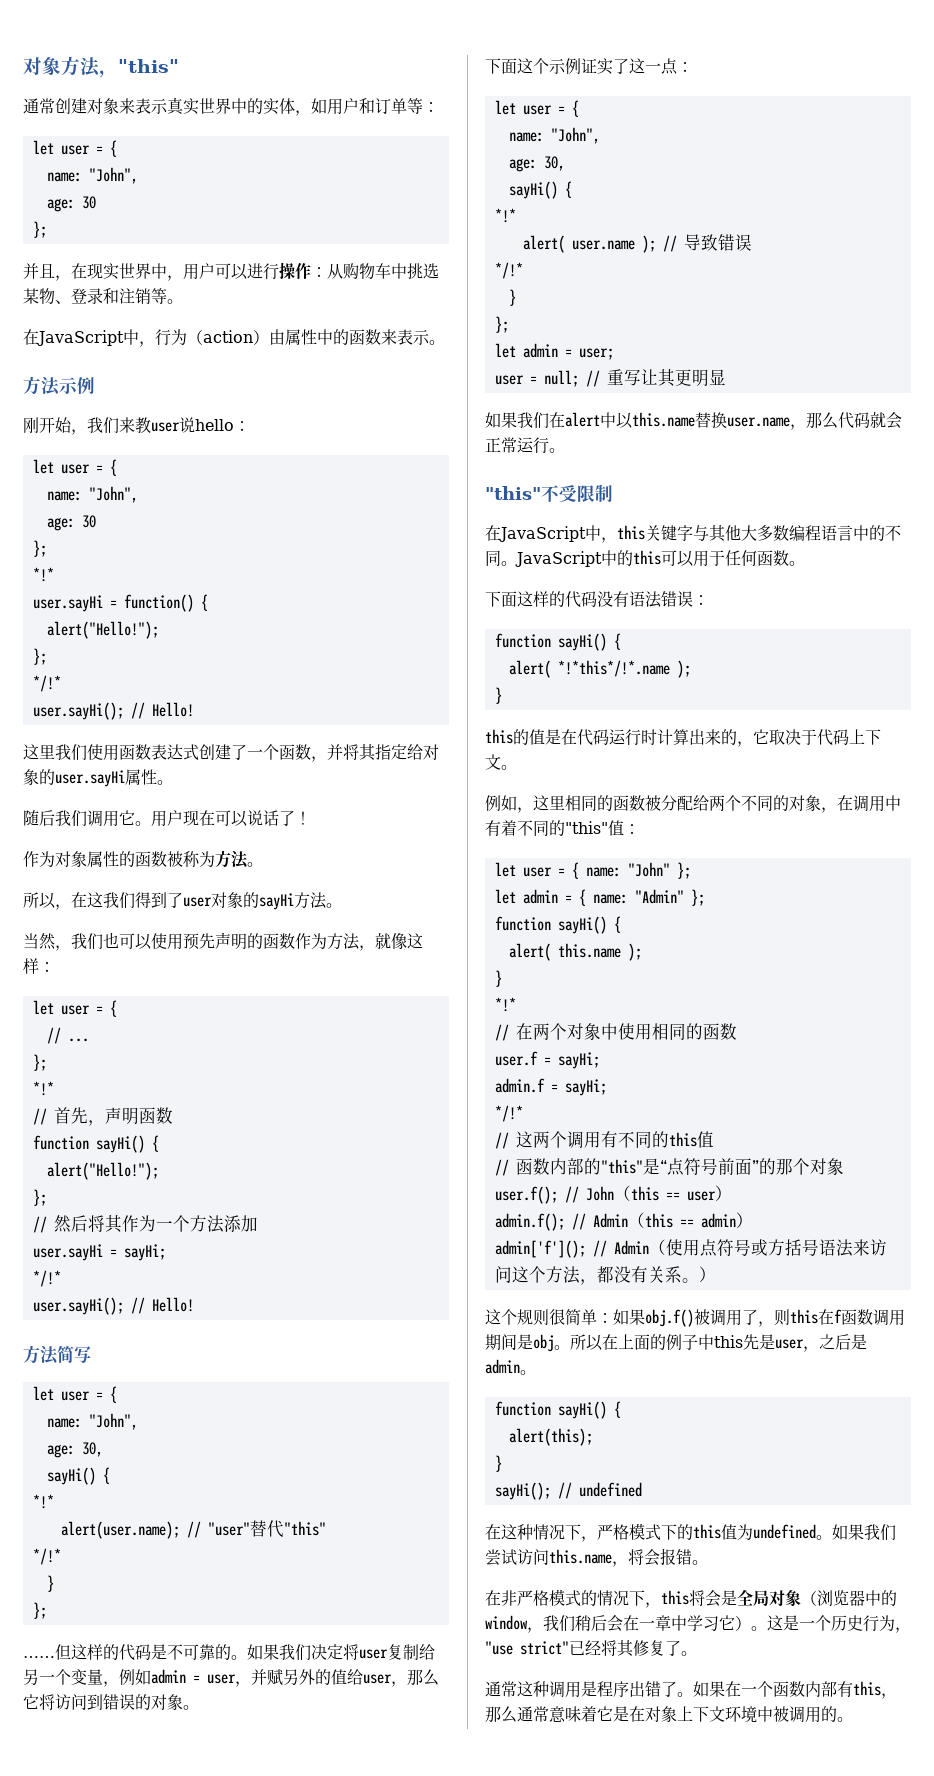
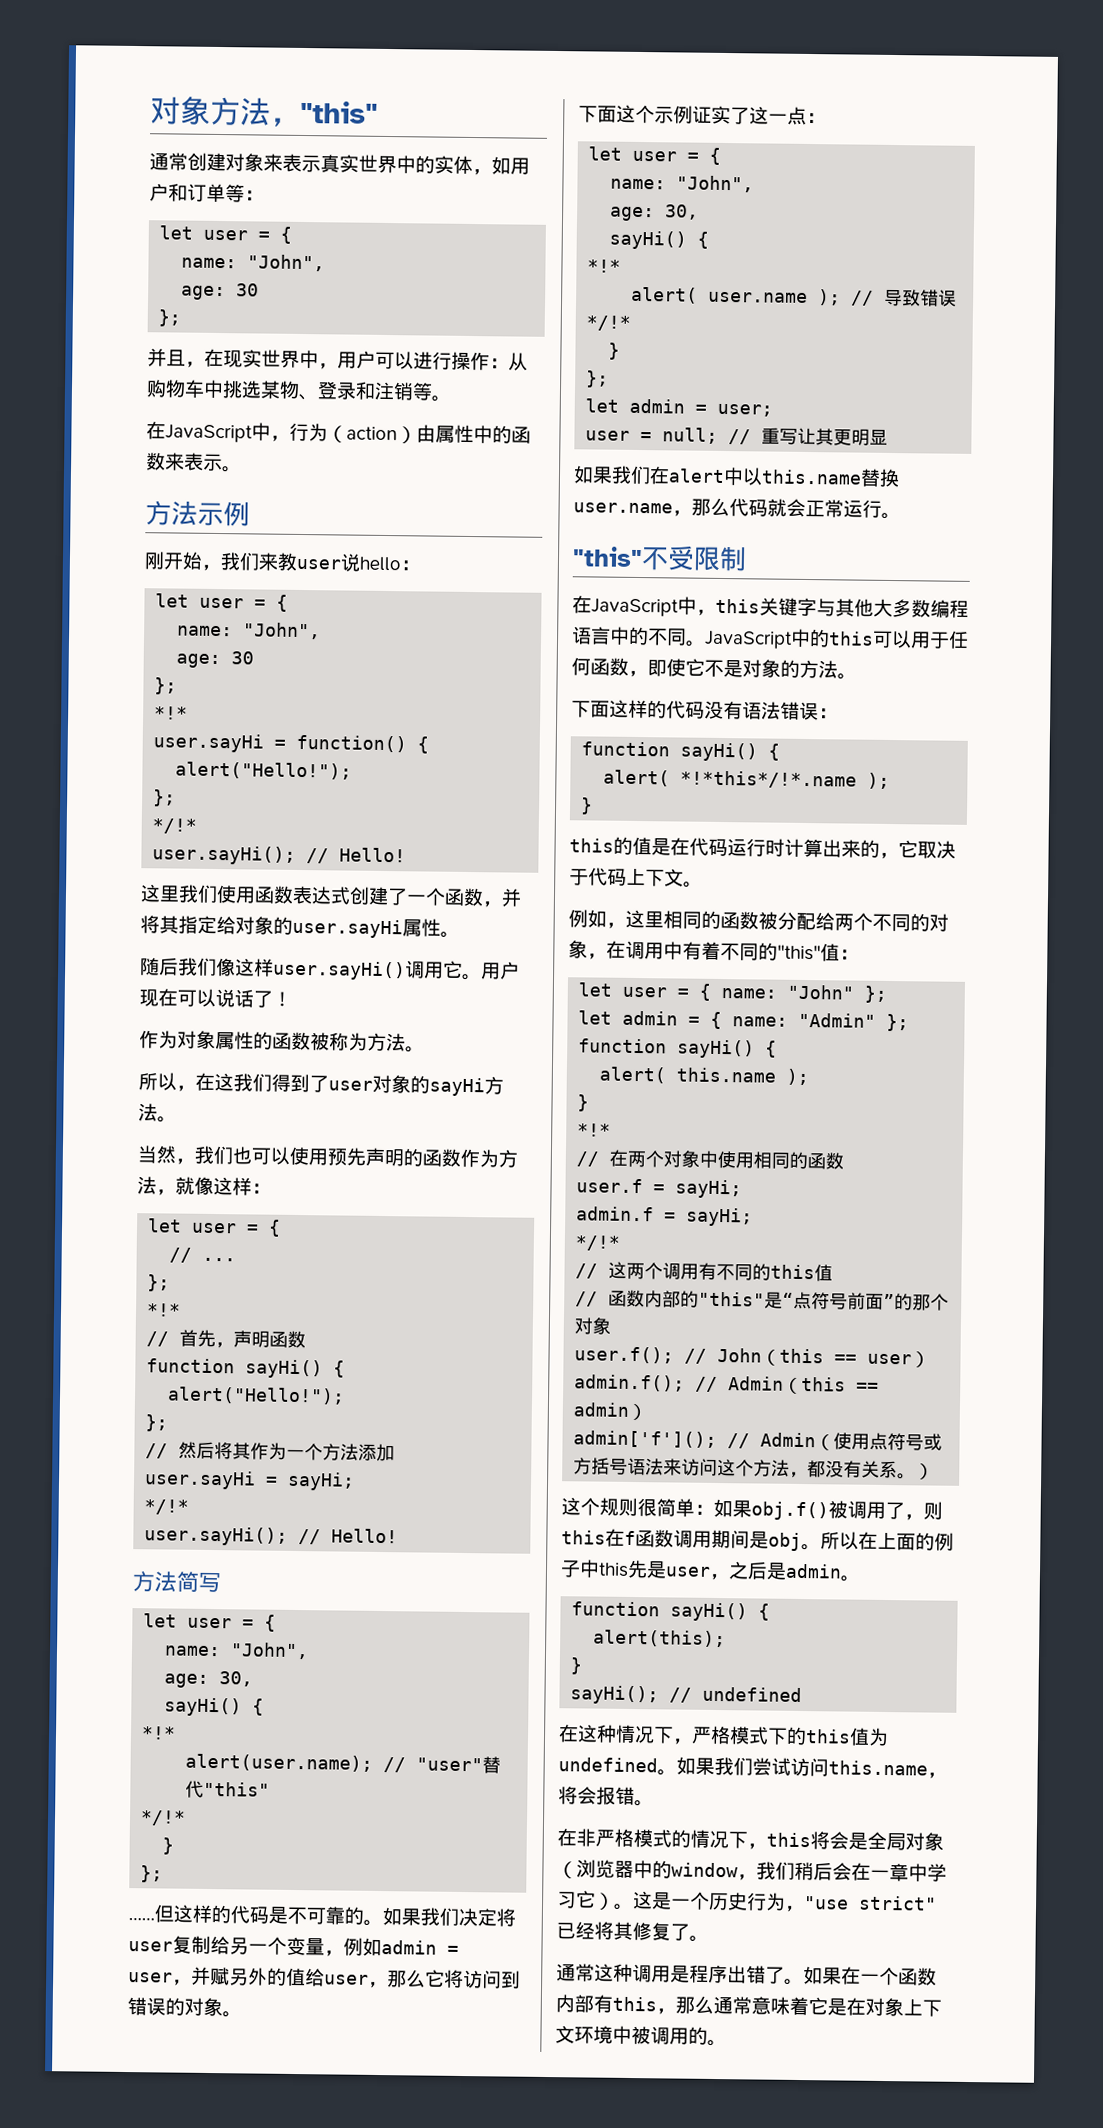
(87, 818) none -> [216,958,406,981] 像这样user.sayHi()
(789, 558) none -> [628,658,838,679] ，即使它不是对象的方法

